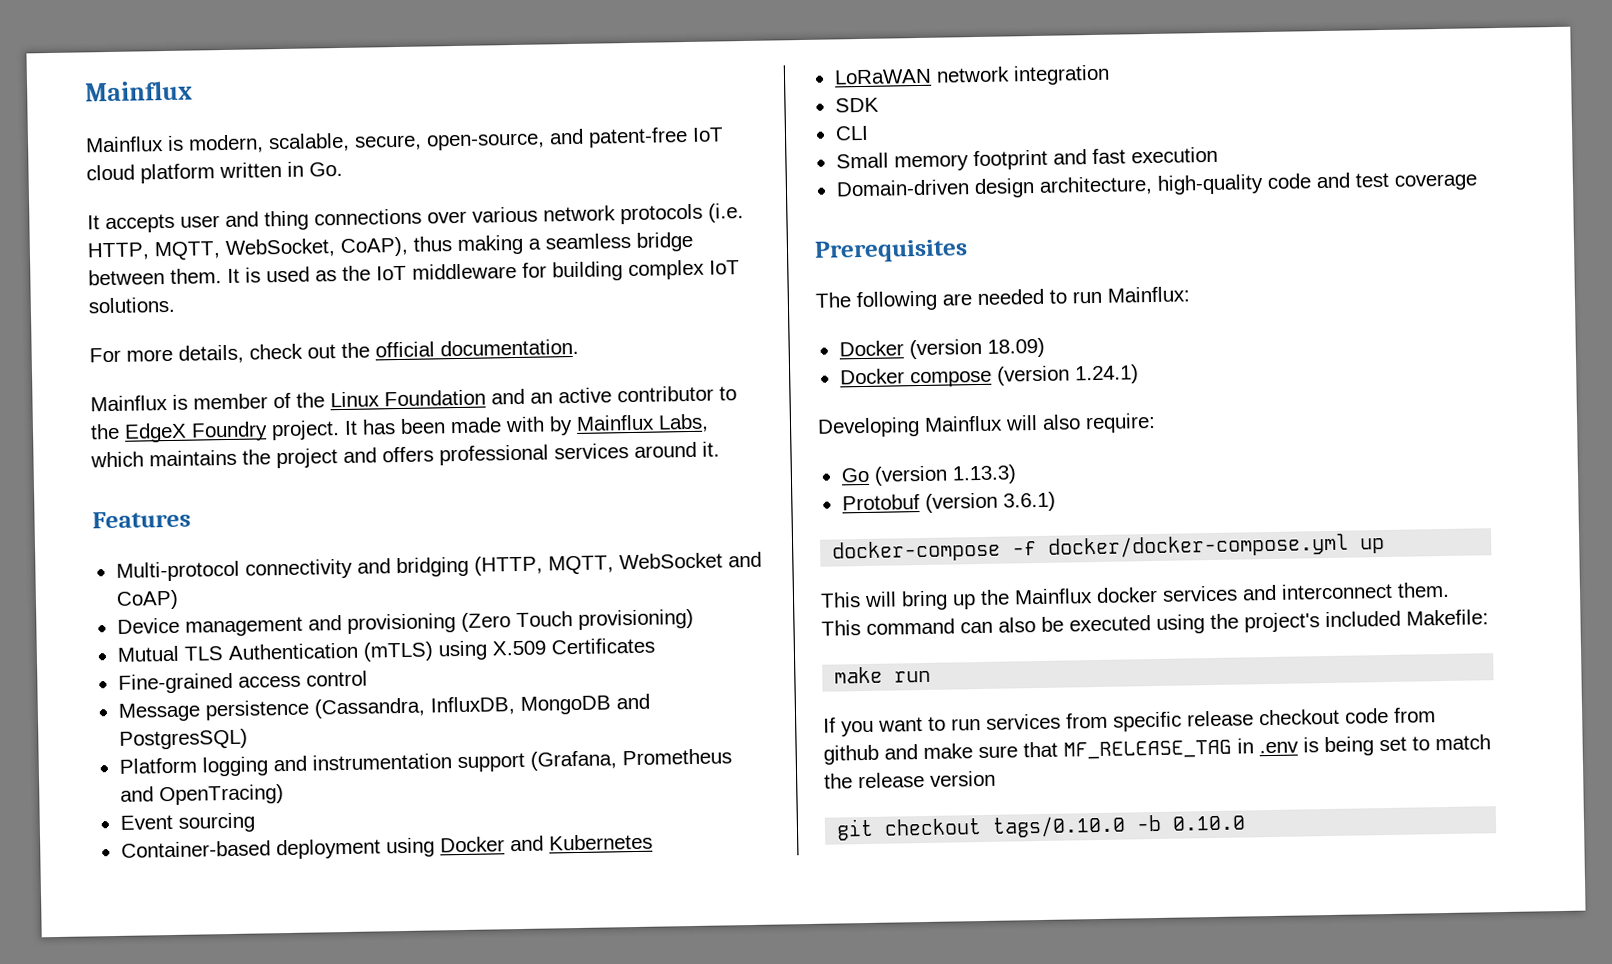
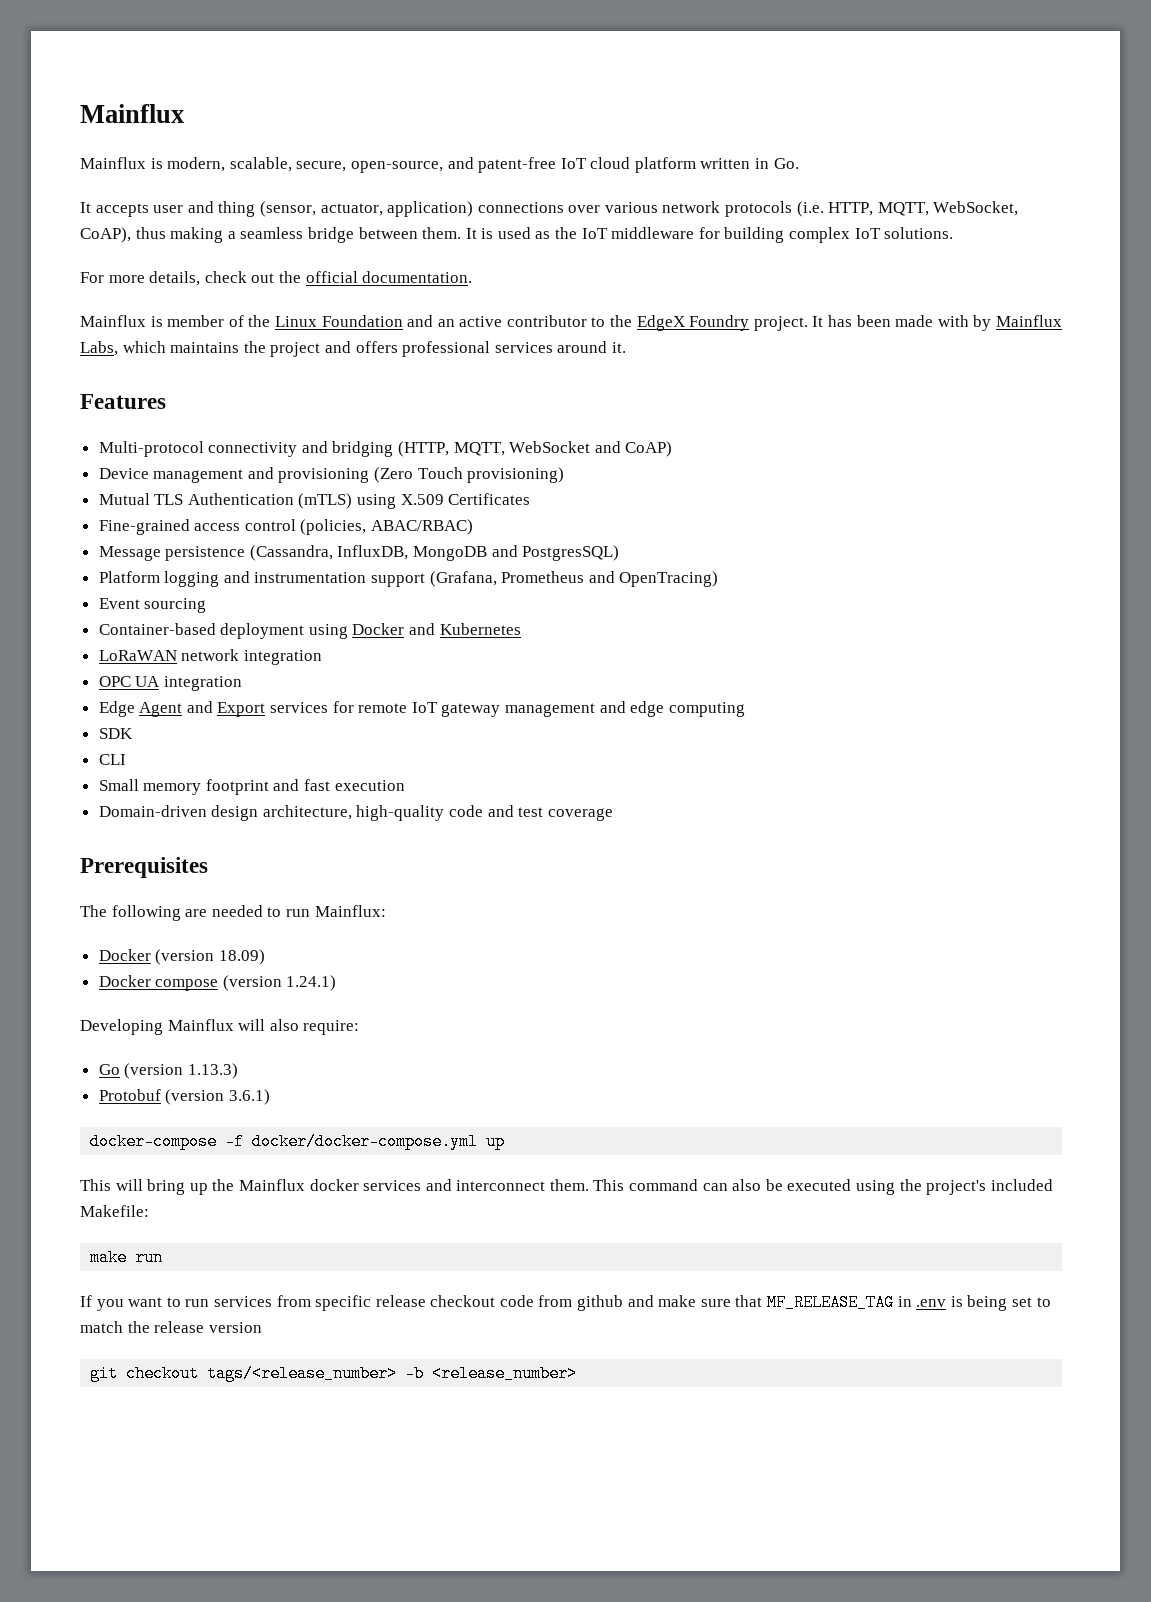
(309, 220) none -> [259,201,474,217] (sensor, actuator, application)
(368, 678) none -> [300,519,474,535] (policies, ABAC/RBAC)
(1110, 75) none -> [98,676,242,691] [98,701,745,717] // OPC UA integration // Edge Agent and Export services for remote IoT gateway management and edge computing
[992,814,1247,838] tags/0.10.0 -b 0.10.0 -> [207,1365,578,1382] tags/<release_number> -b <release_number>

